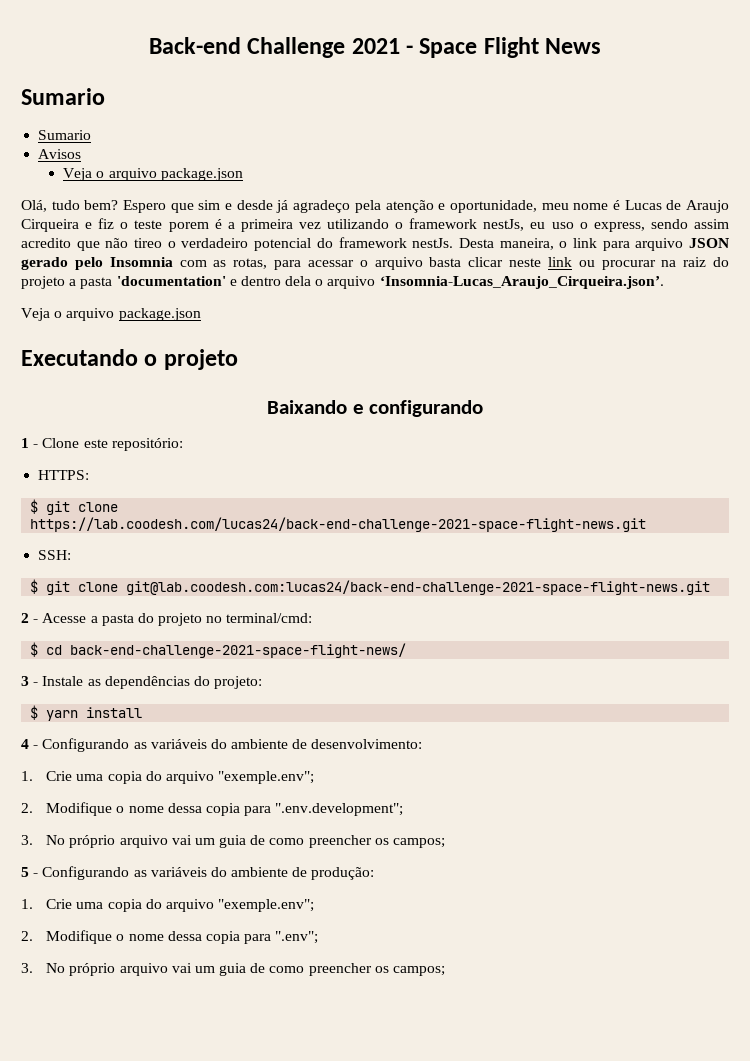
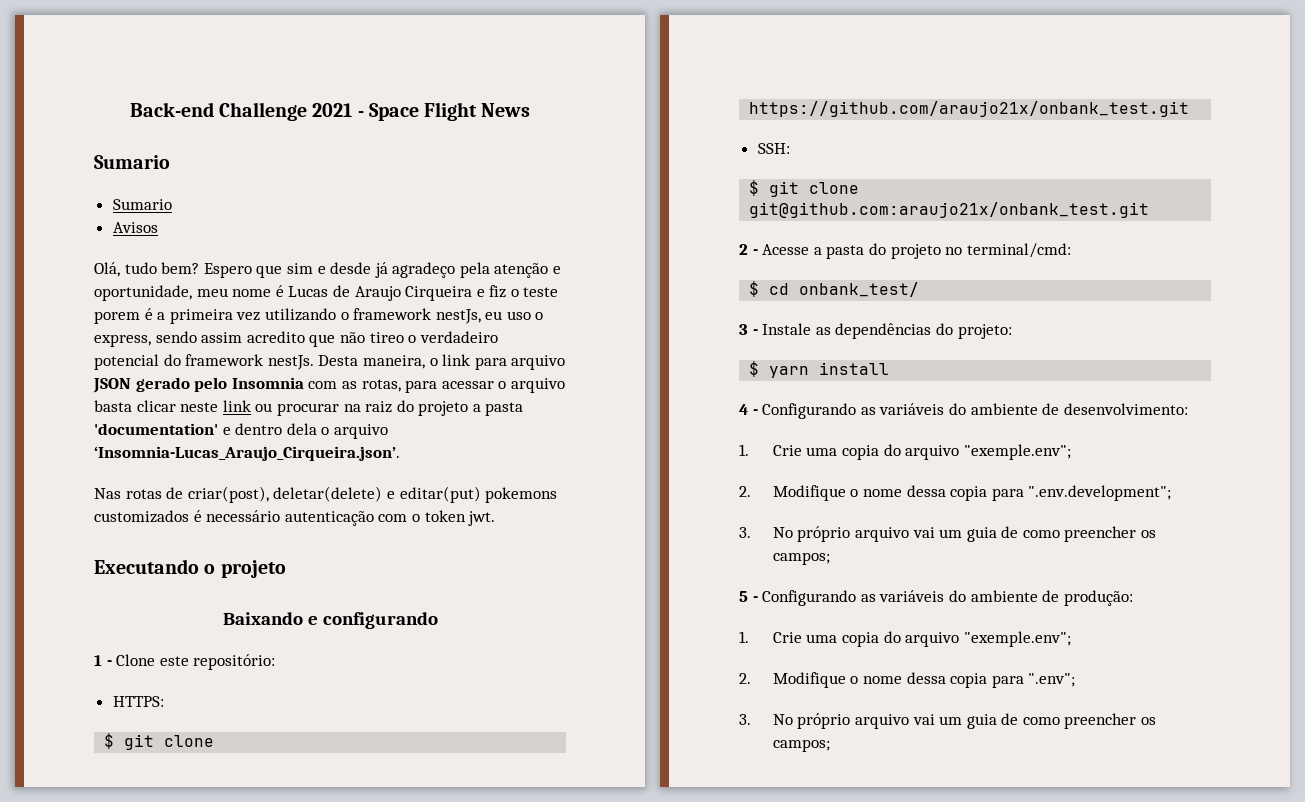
[63,168,243,181] // Veja o arquivo package.json -> (158, 227) none
[21,308,201,321] Veja o arquivo package.json -> [94,486,558,503] [94,510,496,526] Nas rotas de criar(post), deletar(delete) e editar(put) pokemons customizados é necessário autenticação com o token jwt.
[30,517,647,532] https://lab.coodesh.com/lucas24/back-end-challenge-2021-space-flight-news.git -> [749,101,1190,117] https://github.com/araujo21x/onbank_test.git
[126,580,711,595] git@lab.coodesh.com:lucas24/back-end-challenge-2021-space-flight-news.git -> [749,202,1150,218] git@github.com:araujo21x/onbank_test.git
[70,643,407,658] back-end-challenge-2021-space-flight-news/ -> [799,282,920,297] onbank_test/

